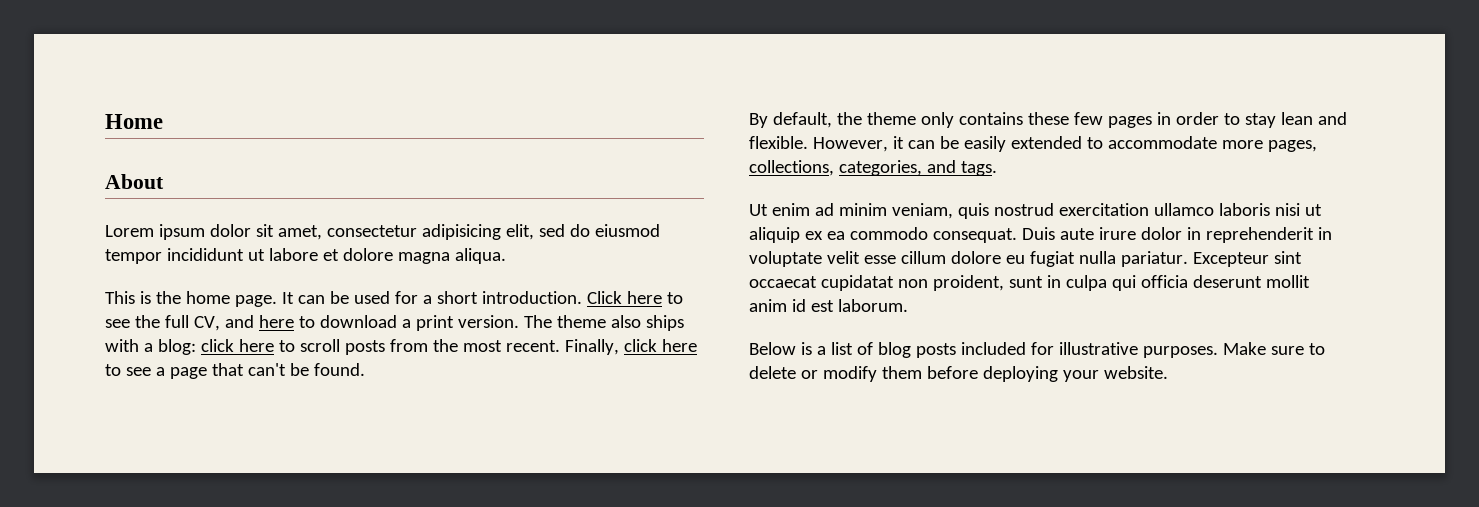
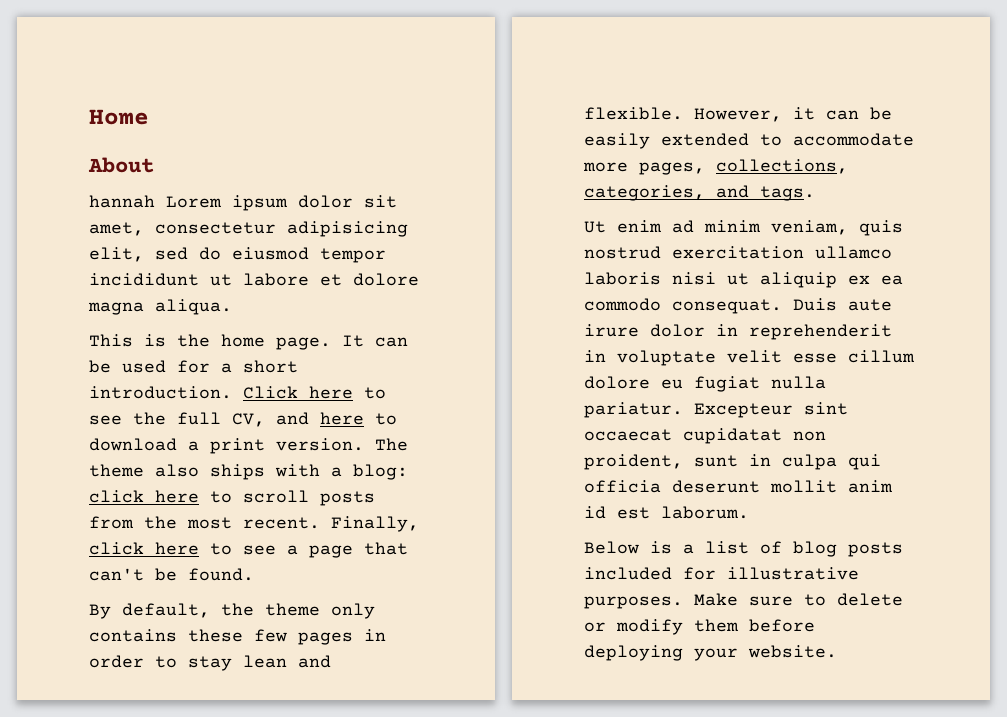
(164, 181) none -> [89,195,155,208] hannah

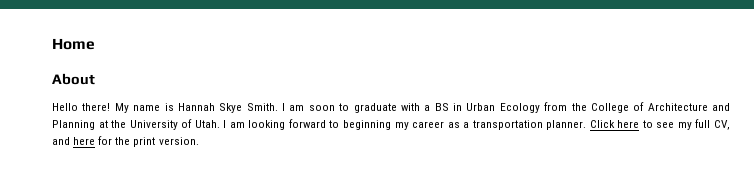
[89,195,397,211] [89,221,408,237] [89,247,386,263] [89,273,419,286] [88,299,232,315] [89,334,408,350] [89,360,298,373] [89,386,232,399] hannah Lorem ipsum dolor sit amet, consectetur adipisicing elit, sed do eiusmod tempor incididunt ut labore et dolore magna aliqua. // This is the home page. It can be used for a short introduction. -> [52,102,730,113] [52,119,587,130] Hello there! My name is Hannah Skye Smith. I am soon to graduate with a BS in Urban Ecology from the College of Architecture and Planning at the University of Utah. I am looking forward to beginning my career as a transportation planner.
[133,412,166,425] the -> [677,122,692,130] my
[375,413,397,425] [89,438,408,454] [89,464,408,480] [89,490,375,506] [89,516,419,532] [89,542,408,558] [89,568,254,581] [89,603,375,619] [89,629,386,645] [89,655,331,671] [584,107,892,122] [584,133,914,149] [583,159,848,175] [584,185,815,201] [584,220,903,236] [584,246,892,259] [584,272,903,288] [584,298,892,314] [584,324,892,340] [584,350,915,366] [584,376,826,392] [584,402,848,418] [584,428,826,444] [584,454,881,470] [584,480,893,493] [584,506,749,519] [584,541,903,557] [584,567,859,580] [584,593,903,609] [584,619,815,635] [584,645,837,661] to download a print version. The theme also ships with a blog: click here to scroll posts from the most recent. Finally, click here to see a page that can't be found. // By default, the theme only contains these few pages in order to stay lean and flexible. However, it can be easily extended to accommodate more pages, collections, categories, and tags. // Ut enim ad minim veniam, quis nostrud exercitation ullamco laboris nisi ut aliquip ex ea commodo consequat. Duis aute irure dolor in reprehenderit in voluptate velit esse cillum dolore eu fugiat nulla pariatur. Excepteur sint occaecat cupidatat non proident, sunt in culpa qui officia deserunt mollit anim id est laborum. // Below is a list of blog posts included for illustrative purposes. Make sure to delete or modify them before deploying your website. -> [98,136,199,147] for the print version.

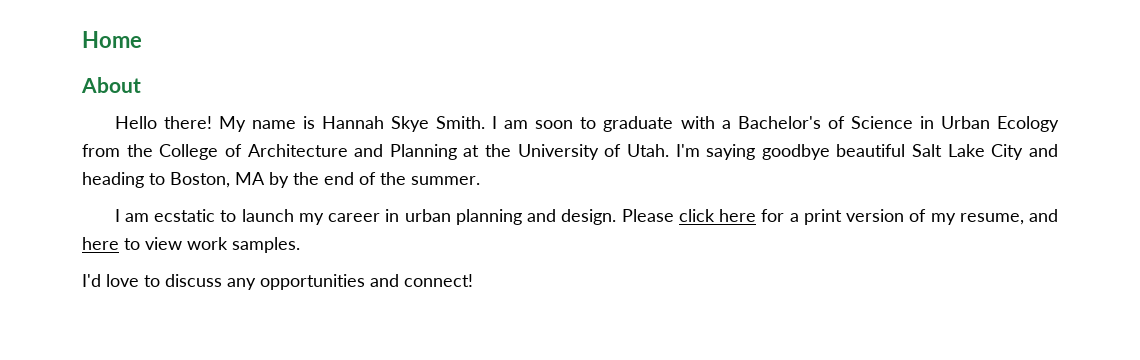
[434,103,449,111] BS -> [737,116,913,129] Bachelor's of Science
[223,119,730,130] [52,136,199,147] I am looking forward to beginning my career as a transportation planner. Click here to see my full CV, and here for the print version. -> [675,144,1059,160] [82,172,480,188] [114,209,1059,225] [82,237,300,253] [82,274,473,290] I'm saying goodbye beautiful Salt Lake City and heading to Boston, MA by the end of the summer. // I am ecstatic to launch my career in urban planning and design. Please click here for a print version of my resume, and here to view work samples. // I'd love to discuss any opportunities and connect!

